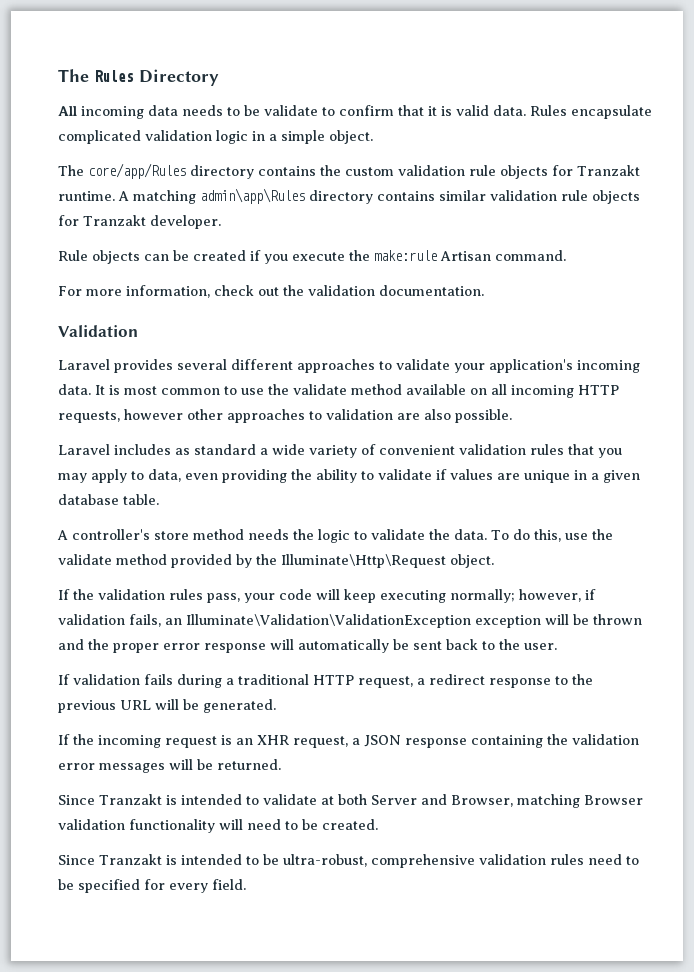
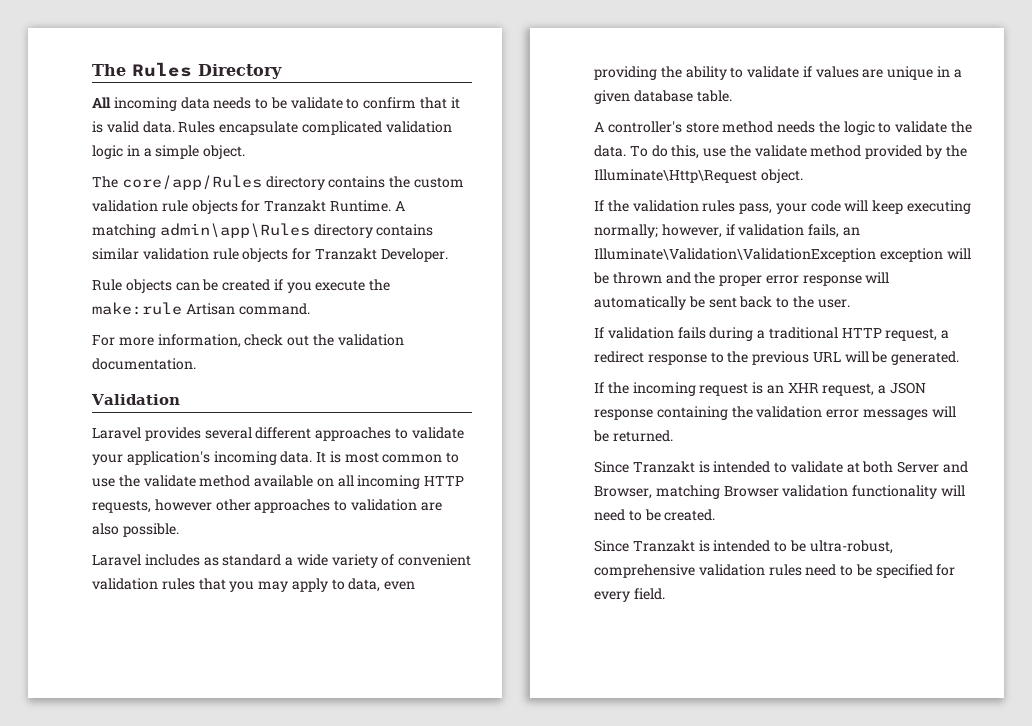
[58,191,115,201] runtime. -> [329,200,391,212] Runtime.
[150,215,221,229] developer. -> [380,248,448,262] Developer.

